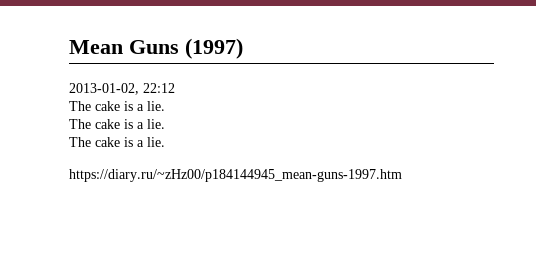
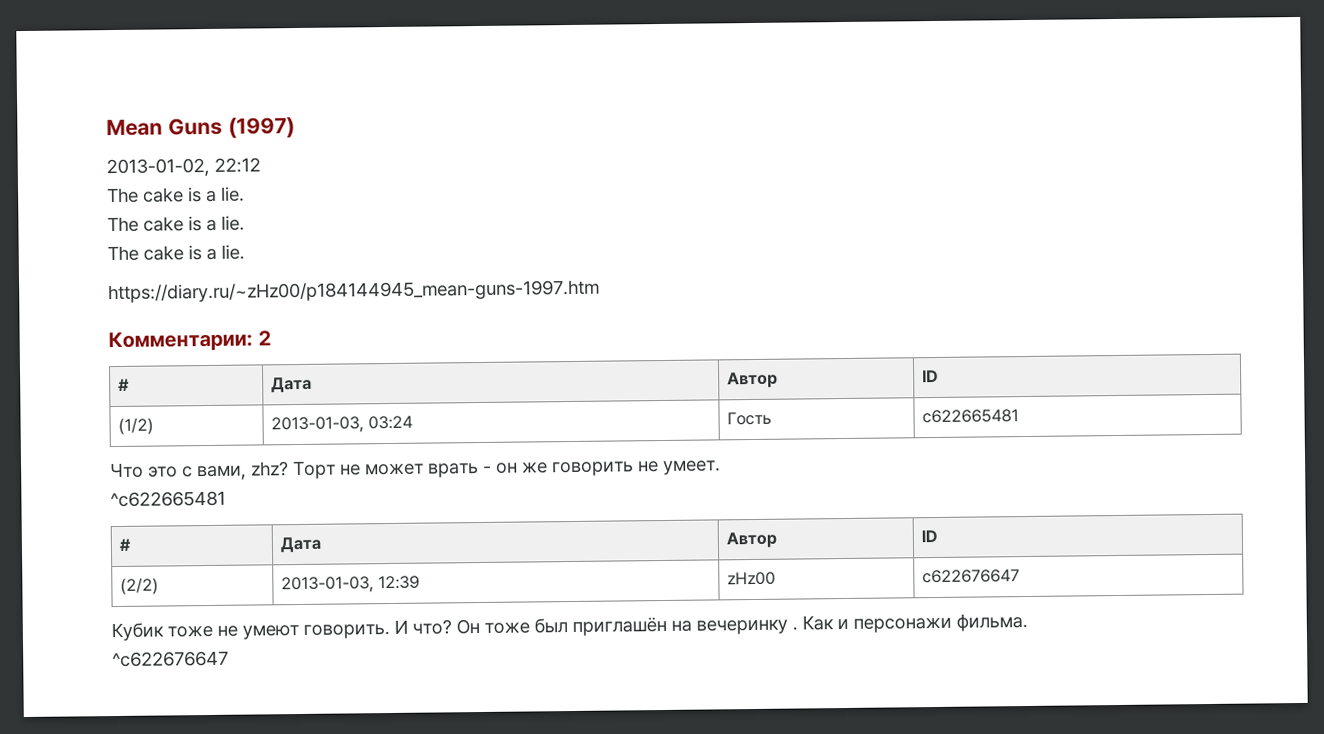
(402, 175) none -> [108,330,272,353] [118,378,131,391] [271,376,313,393] [727,371,779,389] [922,369,940,383] [118,417,155,435] [271,415,413,434] [727,411,773,426] [922,409,1020,424] [110,460,721,481] [110,490,226,508] [119,538,132,551] [280,536,323,553] [726,531,778,549] [921,529,939,543] [120,577,160,595] [281,575,420,594] [727,571,777,586] [922,569,1021,584] [111,612,1028,642] [112,650,229,668] // Комментарии: 2 // # | Дата | Автор | ID // (1/2) | 2013-01-03, 03:24 | Гость | c622665481 // Что это с вами, zhz? Торт не может врать - он же говорить не умеет. // ^c622665481 // # | Дата | Автор | ID // (2/2) | 2013-01-03, 12:39 | zHz00 | c622676647 // Кубик тоже не умеют говорить. И что? Он тоже был приглашён на вечеринку . Как и персонажи фильма. // ^c622676647

